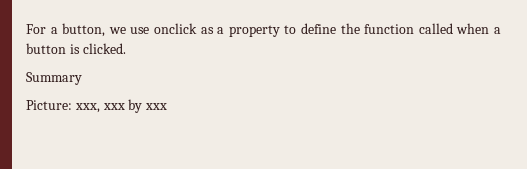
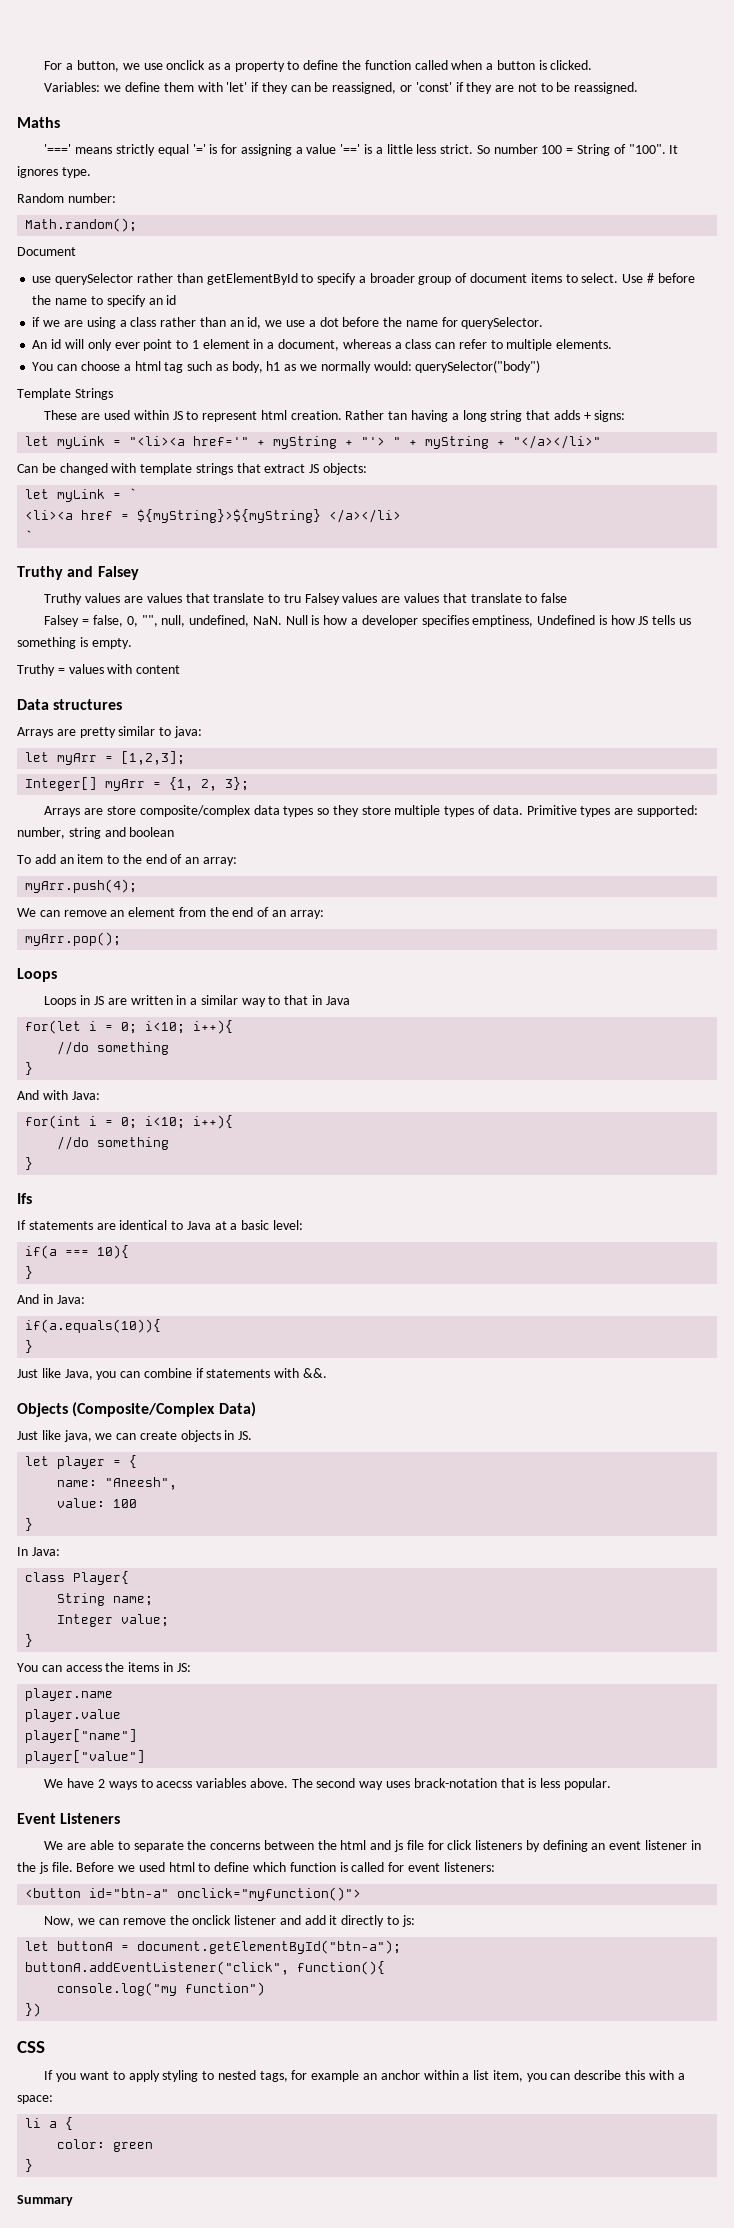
[26,72,82,85] [26,99,168,113] Summary // Picture: xxx, xxx by xxx -> [44,82,639,94] [17,117,60,128] [44,144,679,156] [17,166,91,178] [17,193,116,203] [25,218,138,232] [17,247,76,256] [32,273,695,285] [32,295,177,307] [32,317,544,329] [32,339,613,351] [32,360,541,373] [17,388,113,400] [44,410,626,422] [25,435,602,449] [17,463,368,475] [25,488,138,502] [25,509,402,523] [25,530,34,541] [17,566,139,580] [44,593,568,605] [44,615,692,627] [17,637,132,649] [17,664,181,676] [17,699,123,710] [17,726,202,738] [25,751,186,765] [25,777,250,791] [44,805,698,817] [17,827,175,839] [17,854,238,866] [25,879,138,893] [17,907,324,919] [25,932,122,946] [17,968,57,982] [44,995,350,1007] [25,1020,234,1034] [57,1041,170,1055] [25,1062,34,1075] [17,1090,100,1100] [25,1115,234,1129] [57,1136,170,1150] [25,1157,34,1170] [17,1193,32,1204] [17,1220,304,1230] [25,1245,130,1259] [25,1266,34,1279] [17,1294,85,1304] [25,1319,162,1333] [25,1340,34,1353] [17,1368,328,1380] [17,1402,256,1417] [17,1430,253,1442] [25,1455,138,1469] [57,1477,178,1490] [57,1498,138,1508] [25,1518,34,1531] [17,1547,60,1556] [25,1571,130,1585] [57,1593,154,1606] [57,1614,170,1627] [25,1634,34,1647] [17,1662,191,1672] [25,1688,114,1701] [25,1709,122,1722] [25,1729,138,1743] [25,1750,146,1764] [44,1778,611,1790] [17,1813,121,1824] [44,1840,701,1852] [17,1862,495,1874] [25,1887,362,1901] [44,1915,415,1927] [25,1940,402,1954] [25,1961,386,1975] [57,1982,266,1996] [25,2003,42,2017] [17,2041,45,2053] [44,2070,685,2082] [17,2095,53,2104] [25,2117,74,2130] [57,2139,154,2152] [25,2159,34,2172] [17,2195,73,2206] Variables: we define them with 'let' if they can be reassigned, or 'const' if they are not to be reassigned. // Maths // '===' means strictly equal '=' is for assigning a value '==' is a little less strict. So number 100 = String of "100". It ignores type. // Random number: // Math.random(); // Document // use querySelector rather than getElementById to specify a broader group of document items to select. Use # before the name to specify an id // if we are using a class rather than an id, we use a dot before the name for querySelector. // An id will only ever point to 1 element in a document, whereas a class can refer to multiple elements. // You can choose a html tag such as body, h1 as we normally would: querySelector("body") // Template Strings // These are used within JS to represent html creation. Rather tan having a long string that adds + signs: // let myLink = "<li><a href='" + myString + "'> " + myString + "</a></li>" // Can be changed with template strings that extract JS objects: // let myLink = ` // <li><a href = ${myString}>${myString} </a></li> // ` // Truthy and Falsey // Truthy values are values that translate to tru Falsey values are values that translate to false // Falsey = false, 0, "", null, undefined, NaN. Null is how a developer specifies emptiness, Undefined is how JS tells us something is empty. // Truthy = values with content // Data structures // Arrays are pretty similar to java: // let myArr = [1,2,3]; // Integer[] myArr = {1, 2, 3}; // Arrays are store composite/complex data types so they store multiple types of data. Primitive types are supported: number, string and boolean // To add an item to the end of an array: // myArr.push(4); // We can remove an element from the end of an array: // myArr.pop(); // Loops // Loops in JS are written in a similar way to that in Java // for(let i = 0; i<10; i++){ // //do something // } // And with Java: // for(int i = 0; i<10; i++){ // //do something // } // Ifs // If statements are identical to Java at a basic level: // if(a === 10){ // } // And in Java: // if(a.equals(10)){ // } // Just like Java, you can combine if statements with &&. // Objects (Composite/Complex Data) // Just like java, we can create objects in JS. // let player = { // name: "Aneesh", // value: 100 // } // In Java: // class Player{ // String name; // Integer value; // } // You can access the items in JS: // player.name // player.value // player["name"] // player["value"] // We have 2 ways to acecss variables above. The second way uses brack-notation that is less popular. // Event Listeners // We are able to separate the concerns between the html and js file for click listeners by defining an event listener in the js file. Before we used html to define which function is called for event listeners: // <button id="btn-a" onclick="myfunction()"> // Now, we can remove the onclick listener and add it directly to js: // let buttonA = document.getElementById("btn-a"); // buttonA.addEventListener("click", function(){ // console.log("my function") // }) // CSS // If you want to apply styling to nested tags, for example an anchor within a list item, you can describe this with a space: // li a { // color: green // } // Summary

